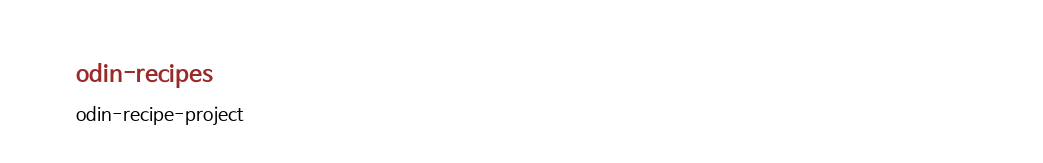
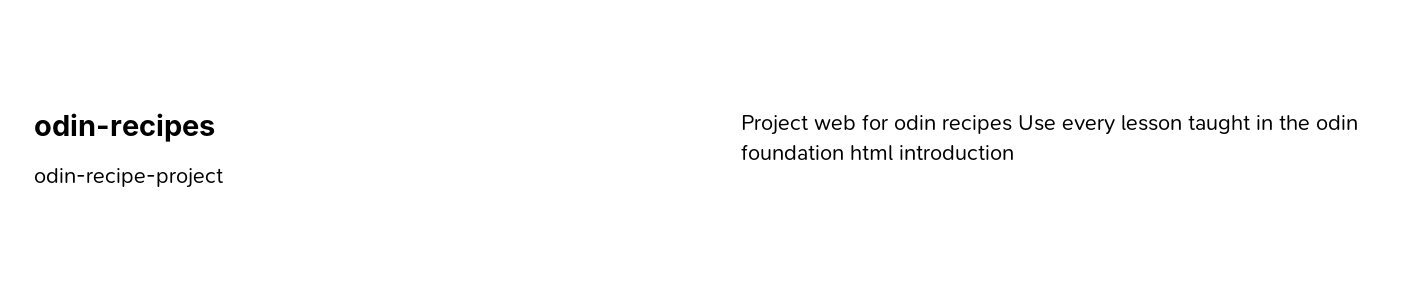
(244, 116) none -> [741,114,1358,135] [741,144,1014,161] // Project web for odin recipes Use every lesson taught in the odin foundation html introduction

